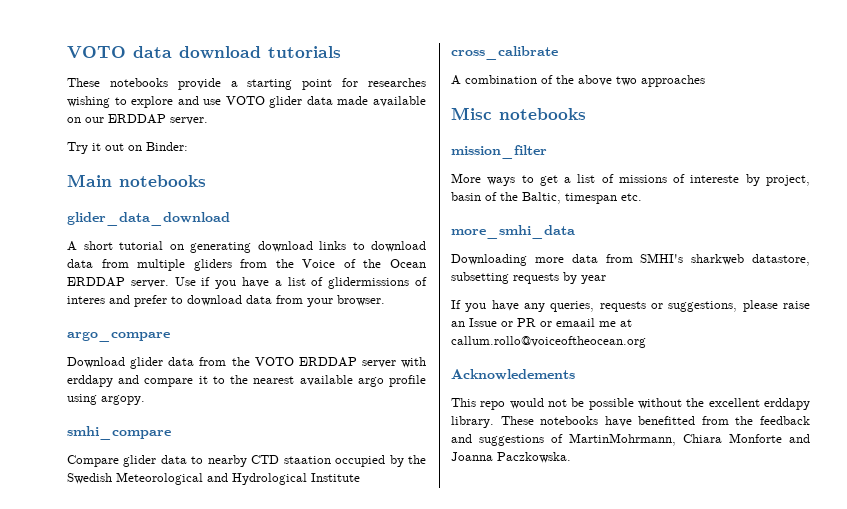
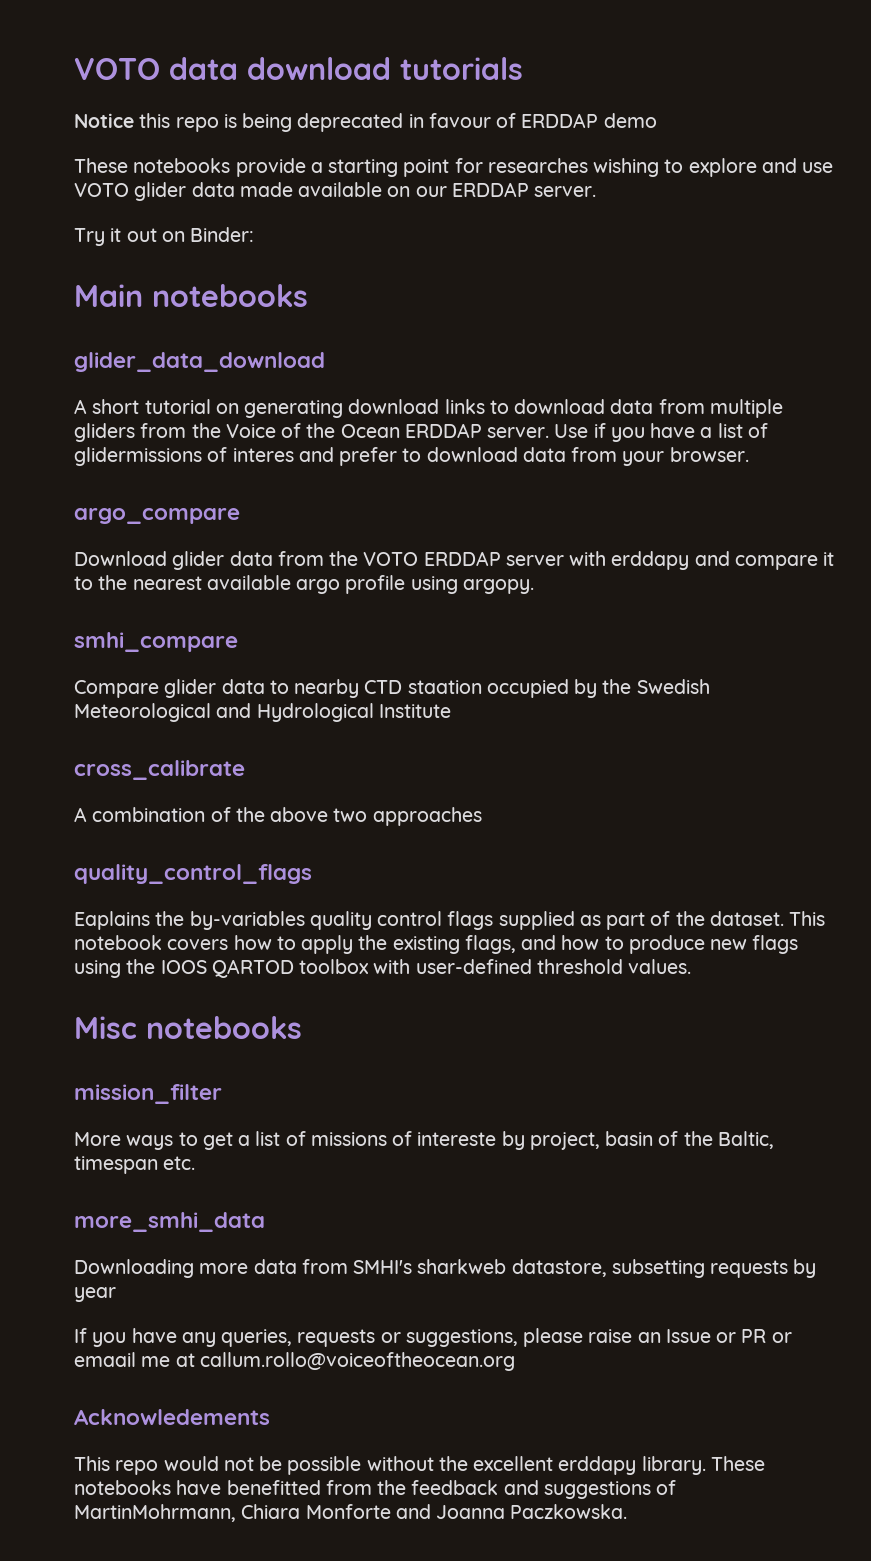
(341, 52) none -> [74,113,657,132] // Notice this repo is being deprecated in favour of ERDDAP demo
(705, 81) none -> [74,864,312,884] [74,911,826,930] [74,935,799,954] [74,959,692,978] // quality_control_flags // Eaplains the by-variables quality control flags supplied as part of the dataset. This notebook covers how to apply the existing flags, and how to produce new flags using the IOOS QARTOD toolbox with user-defined threshold values.

